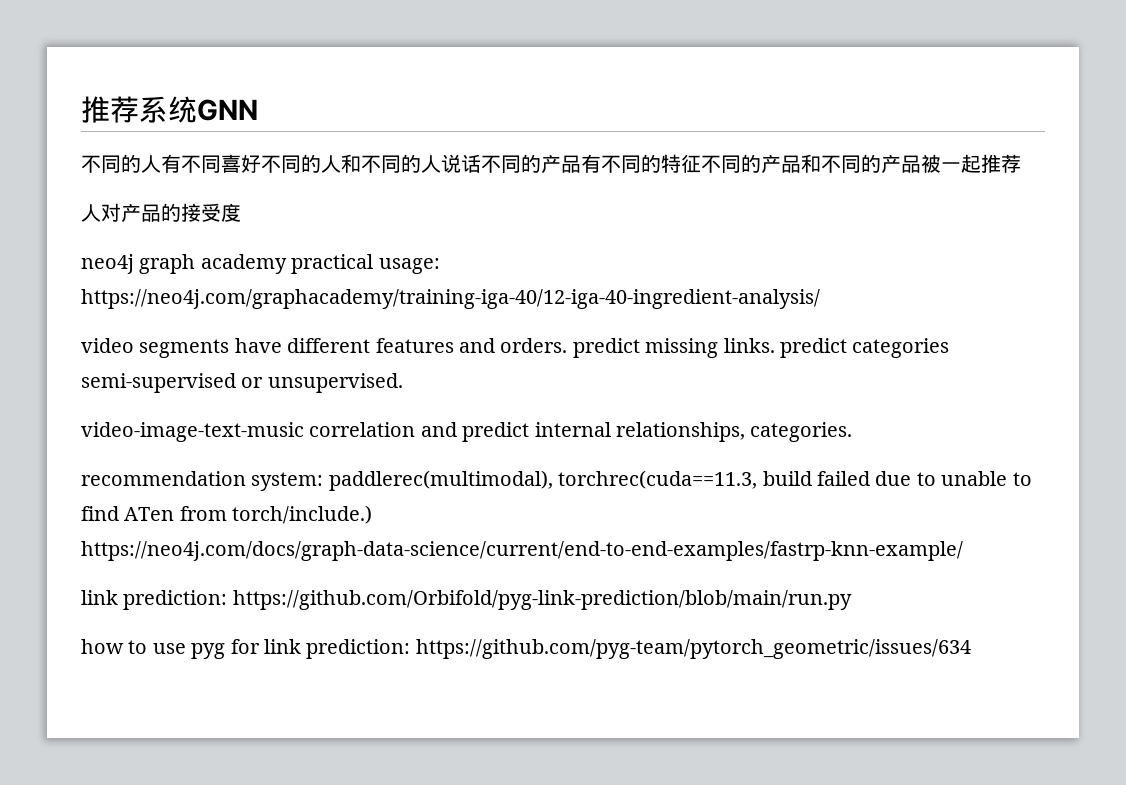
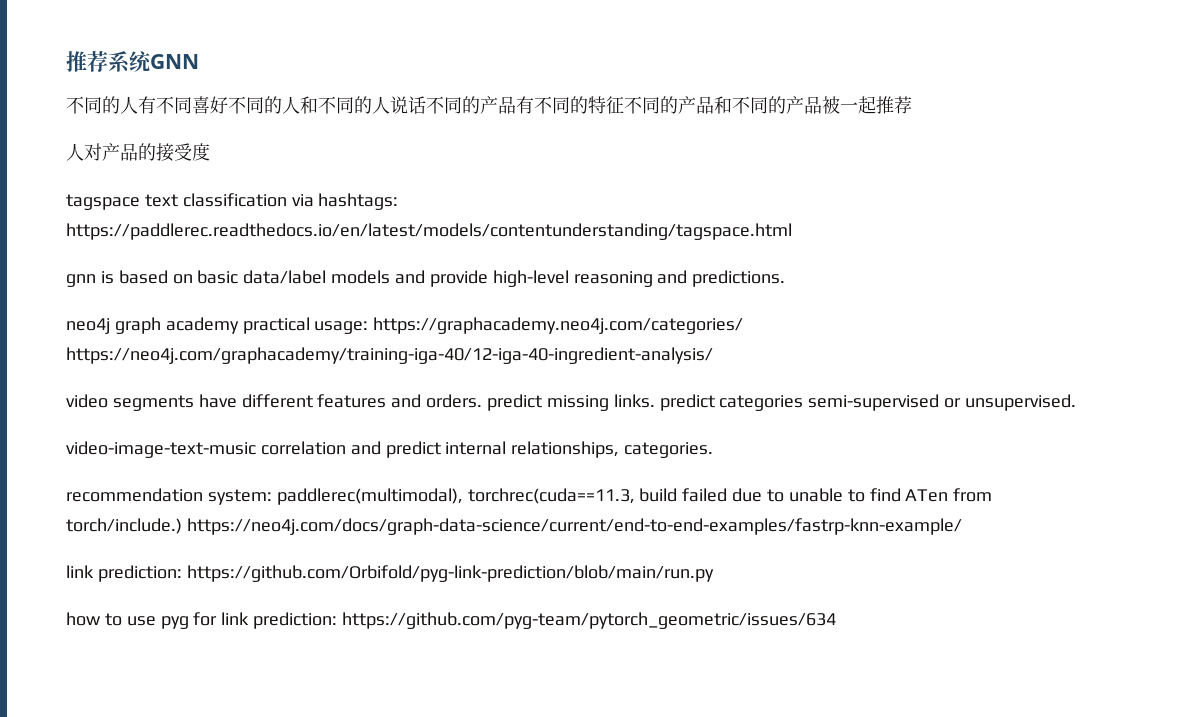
(241, 212) none -> [66,193,399,210] [66,223,792,240] [66,270,786,287] // tagspace text classification via hashtags: https://paddlerec.readthedocs.io/en/latest/models/contentunderstanding/tagspace.html // gnn is based on basic data/label models and provide high-level reasoning and predictions.
(440, 266) none -> [373,317,744,334] https://graphacademy.neo4j.com/categories/

